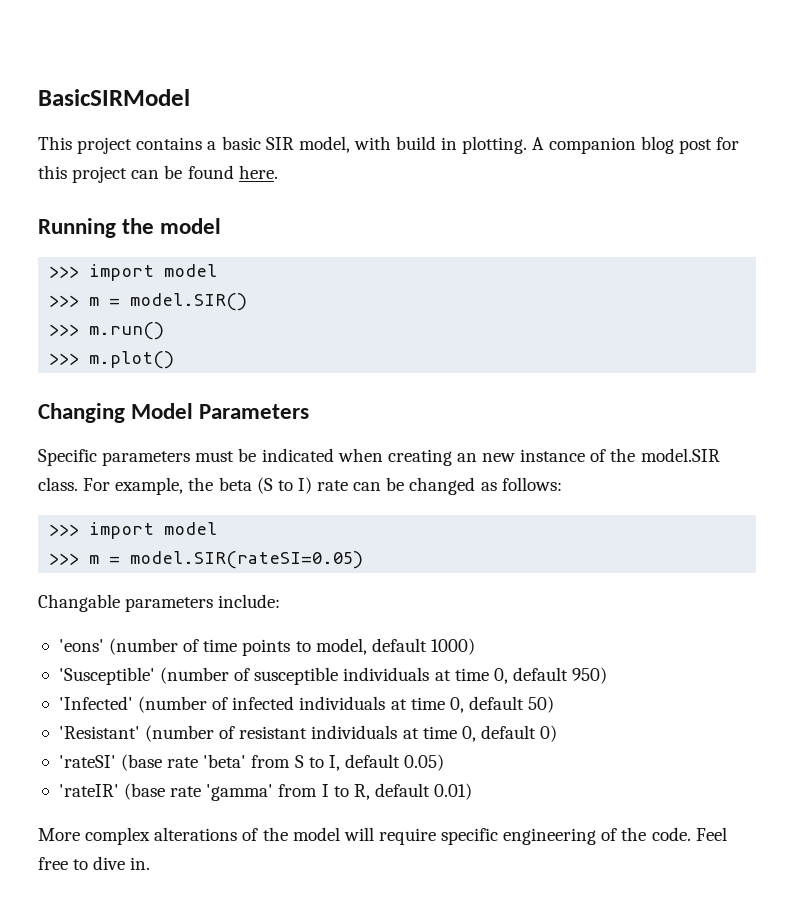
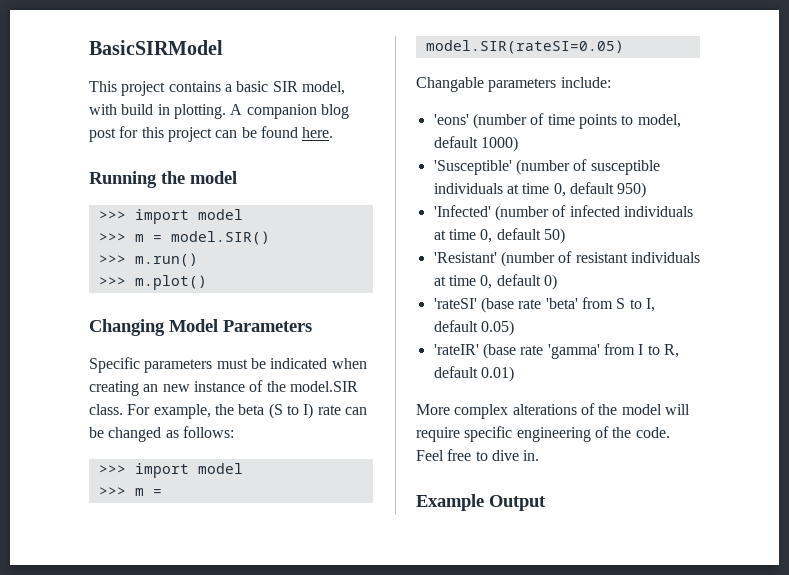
(151, 863) none -> [416,494,546,511] // Example Output

